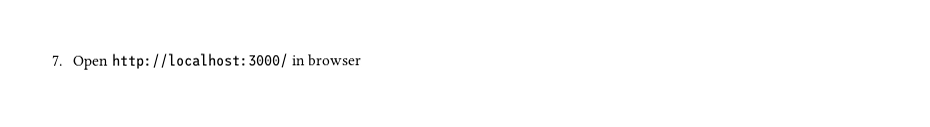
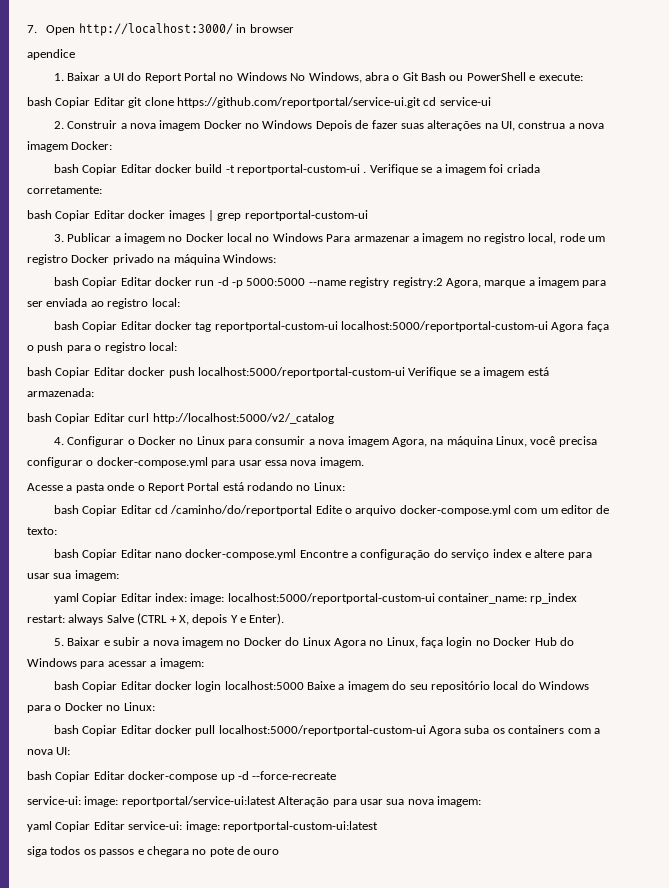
(362, 60) none -> [27,49,75,60] [53,72,583,83] [27,97,491,108] [53,120,605,131] [27,141,113,152] [53,164,540,175] [27,186,102,194] [27,210,368,221] [53,233,606,244] [27,254,276,265] [53,277,607,288] [27,298,180,309] [53,321,609,332] [27,342,177,353] [27,367,549,378] [27,388,94,397] [27,413,334,424] [53,436,597,447] [27,457,364,468] [27,482,345,493] [53,505,610,516] [27,527,57,535] [53,549,592,560] [27,570,119,581] [53,593,578,604] [27,613,285,625] [53,637,574,648] [27,658,204,669] [53,681,590,692] [27,702,155,713] [53,725,600,736] [27,747,71,755] [27,771,337,782] [27,796,481,807] [27,821,378,832] [27,846,280,857] // apendice // 1. Baixar a UI do Report Portal no Windows No Windows, abra o Git Bash ou PowerShell e execute: // bash Copiar Editar git clone https://github.com/reportportal/service-ui.git cd service-ui // 2. Construir a nova imagem Docker no Windows Depois de fazer suas alterações na UI, construa a nova imagem Docker: // bash Copiar Editar docker build -t reportportal-custom-ui . Verifique se a imagem foi criada corretamente: // bash Copiar Editar docker images | grep reportportal-custom-ui // 3. Publicar a imagem no Docker local no Windows Para armazenar a imagem no registro local, rode um registro Docker privado na máquina Windows: // bash Copiar Editar docker run -d -p 5000:5000 --name registry registry:2 Agora, marque a imagem para ser enviada ao registro local: // bash Copiar Editar docker tag reportportal-custom-ui localhost:5000/reportportal-custom-ui Agora faça o push para o registro local: // bash Copiar Editar docker push localhost:5000/reportportal-custom-ui Verifique se a imagem está armazenada: // bash Copiar Editar curl http://localhost:5000/v2/_catalog // 4. Configurar o Docker no Linux para consumir a nova imagem Agora, na máquina Linux, você precisa configurar o docker-compose.yml para usar essa nova imagem. // Acesse a pasta onde o Report Portal está rodando no Linux: // bash Copiar Editar cd /caminho/do/reportportal Edite o arquivo docker-compose.yml com um editor de texto: // bash Copiar Editar nano docker-compose.yml Encontre a configuração do serviço index e altere para usar sua imagem: // yaml Copiar Editar index: image: localhost:5000/reportportal-custom-ui container_name: rp_index restart: always Salve (CTRL + X, depois Y e Enter). // 5. Baixar e subir a nova imagem no Docker do Linux Agora no Linux, faça login no Docker Hub do Windows para acessar a imagem: // bash Copiar Editar docker login localhost:5000 Baixe a imagem do seu repositório local do Windows para o Docker no Linux: // bash Copiar Editar docker pull localhost:5000/reportportal-custom-ui Agora suba os containers com a nova UI: // bash Copiar Editar docker-compose up -d --force-recreate // service-ui: image: reportportal/service-ui:latest Alteração para usar sua nova imagem: // yaml Copiar Editar service-ui: image: reportportal-custom-ui:latest // siga todos os passos e chegara no pote de ouro

